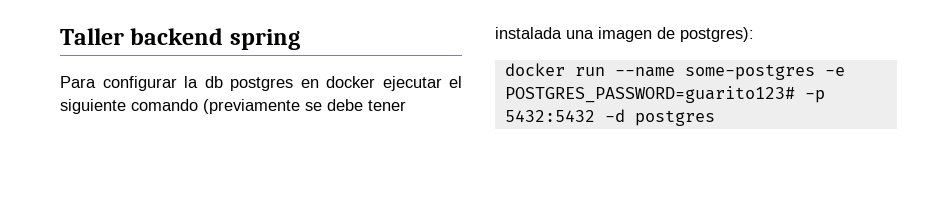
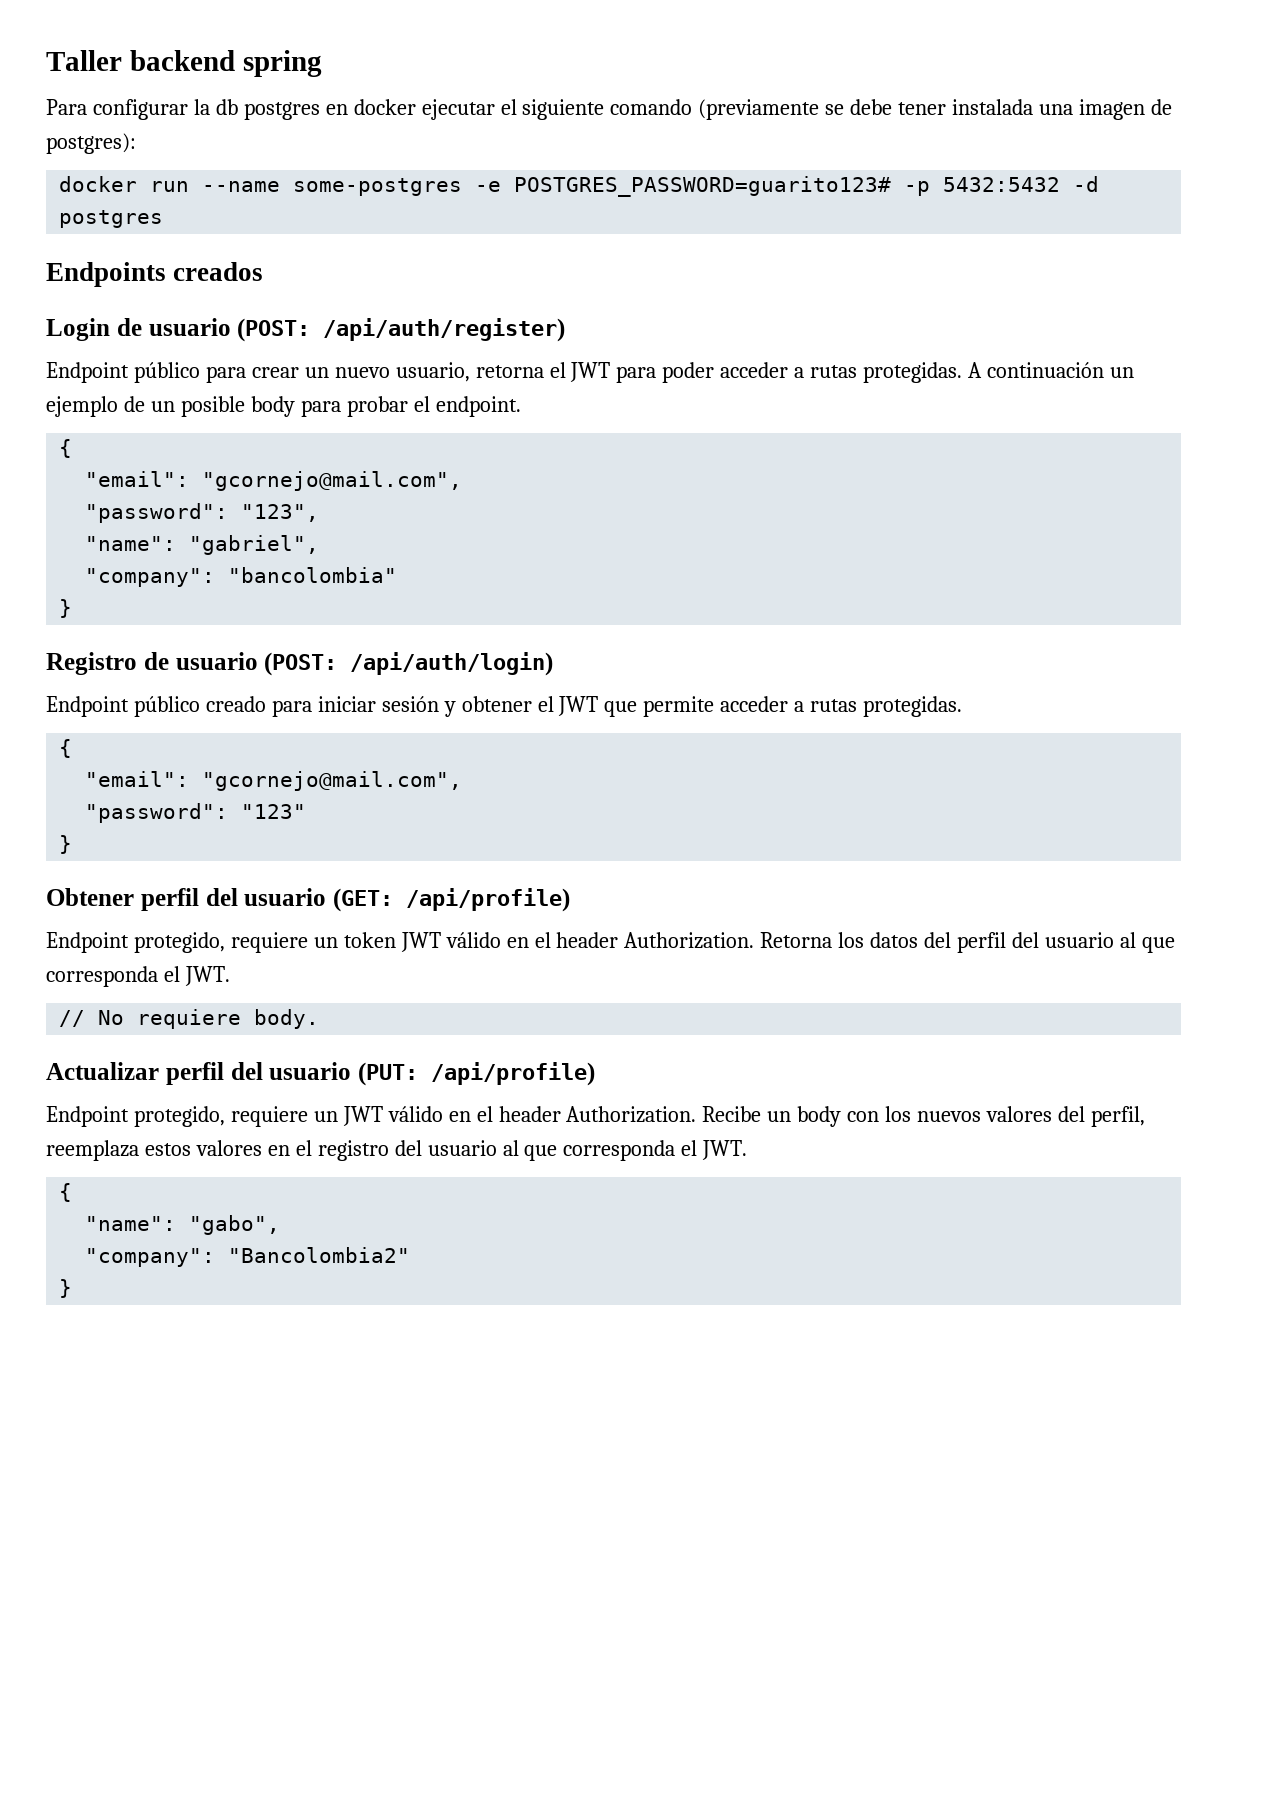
(715, 118) none -> [46,262,264,287] [46,318,566,342] [46,362,1134,383] [46,396,521,417] [59,439,73,458] [85,471,463,491] [85,503,320,523] [85,535,320,555] [85,567,398,587] [59,599,73,618] [46,652,554,676] [46,696,963,717] [59,739,73,758] [85,771,463,791] [85,803,307,823] [59,835,73,854] [46,888,570,912] [46,932,1175,953] [46,966,230,987] [59,1009,320,1029] [46,1062,595,1086] [46,1106,1145,1127] [46,1140,748,1161] [59,1183,73,1202] [85,1215,281,1235] [85,1247,411,1267] [59,1279,73,1298] // Endpoints creados // Login de usuario (POST: /api/auth/register) // Endpoint público para crear un nuevo usuario, retorna el JWT para poder acceder a rutas protegidas. A continuación un ejemplo de un posible body para probar el endpoint. // { // "email": "gcornejo@mail.com", // "password": "123", // "name": "gabriel", // "company": "bancolombia" // } // Registro de usuario (POST: /api/auth/login) // Endpoint público creado para iniciar sesión y obtener el JWT que permite acceder a rutas protegidas. // { // "email": "gcornejo@mail.com", // "password": "123" // } // Obtener perfil del usuario (GET: /api/profile) // Endpoint protegido, requiere un token JWT válido en el header Authorization. Retorna los datos del perfil del usuario al que corresponda el JWT. // // No requiere body. // Actualizar perfil del usuario (PUT: /api/profile) // Endpoint protegido, requiere un JWT válido en el header Authorization. Recibe un body con los nuevos valores del perfil, reemplaza estos valores en el registro del usuario al que corresponda el JWT. // { // "name": "gabo", // "company": "Bancolombia2" // }

